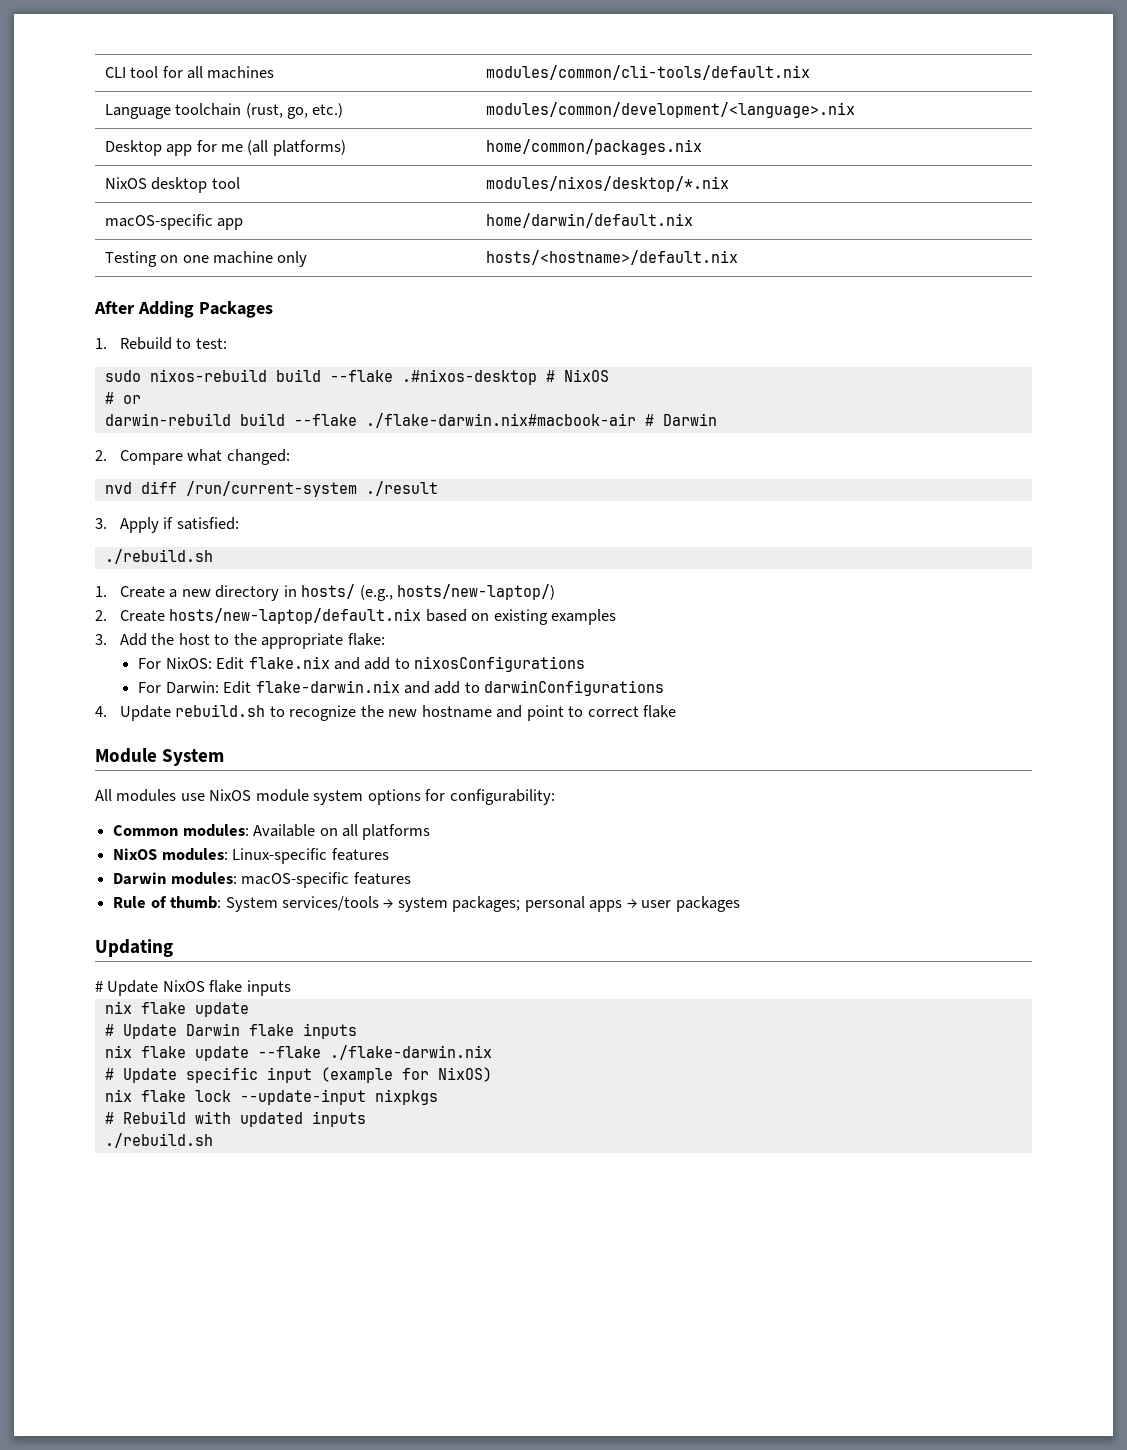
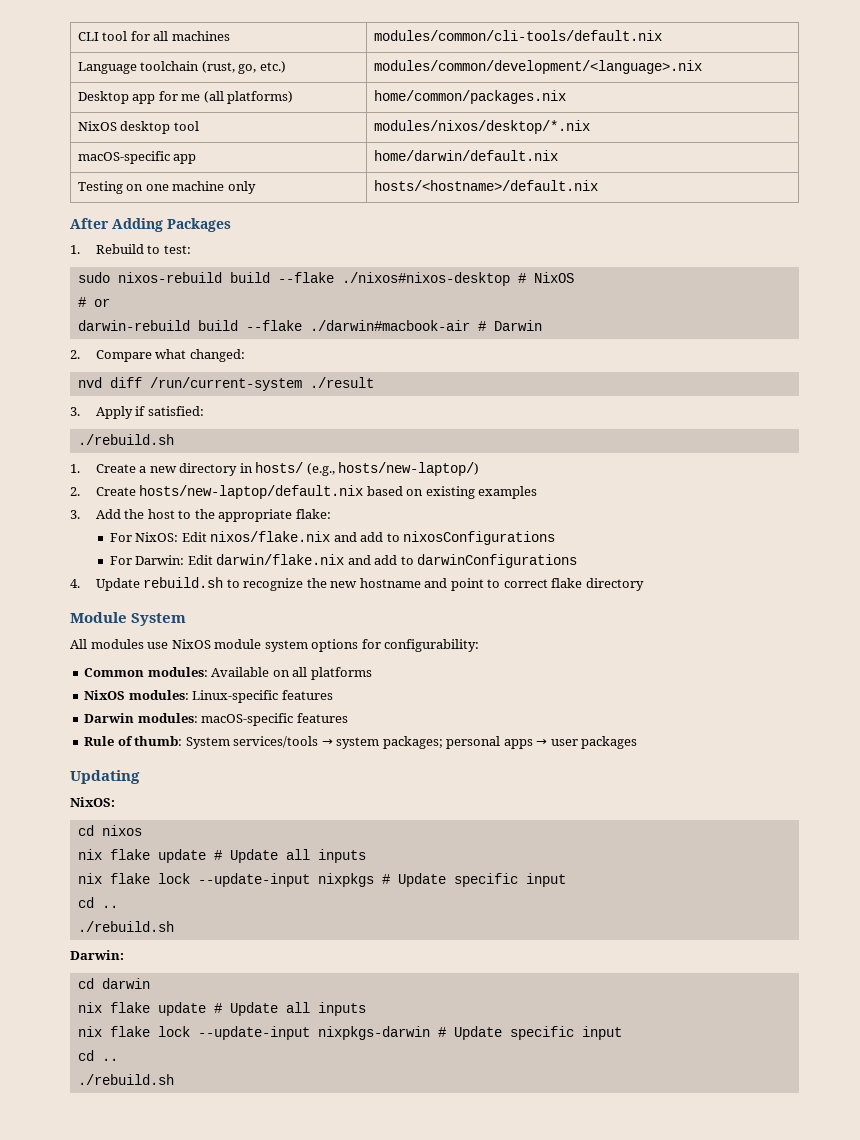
[401,369,537,385] .#nixos-desktop -> [341,272,510,286] ./nixos#nixos-desktop
[365,413,636,428] ./flake-darwin.nix#macbook-air -> [309,320,470,331] ./darwin#macbook-air
[248,656,330,669] flake.nix -> [210,531,331,542] nixos/flake.nix
[255,680,400,693] flake-darwin.nix -> [216,554,345,565] darwin/flake.nix
(677, 711) none -> [585,578,644,591] directory
[95,980,291,996] [104,1001,249,1017] [104,1023,357,1039] [104,1045,492,1061] [104,1067,492,1083] # Update NixOS flake inputs // nix flake update // # Update Darwin flake inputs // nix flake update --flake ./flake-darwin.nix // # Update specific input (example for NixOS) -> [70,797,115,807] [77,825,142,836] [77,849,366,863] NixOS: // cd nixos // nix flake update # Update all inputs
[104,1111,366,1127] // # Rebuild with updated inputs -> [381,873,566,887] [77,897,118,908] [77,921,174,932] [70,950,124,960] [77,978,150,989] [77,1002,366,1016] [77,1026,622,1040] [77,1050,118,1061] # Update specific input // cd .. // ./rebuild.sh // Darwin: // cd darwin // nix flake update # Update all inputs // nix flake lock --update-input nixpkgs-darwin # Update specific input // cd ..

